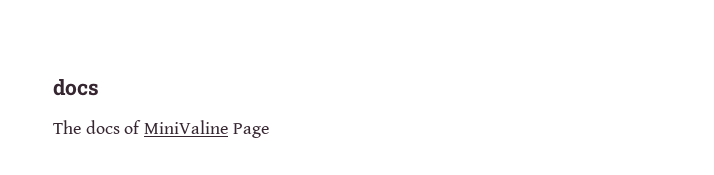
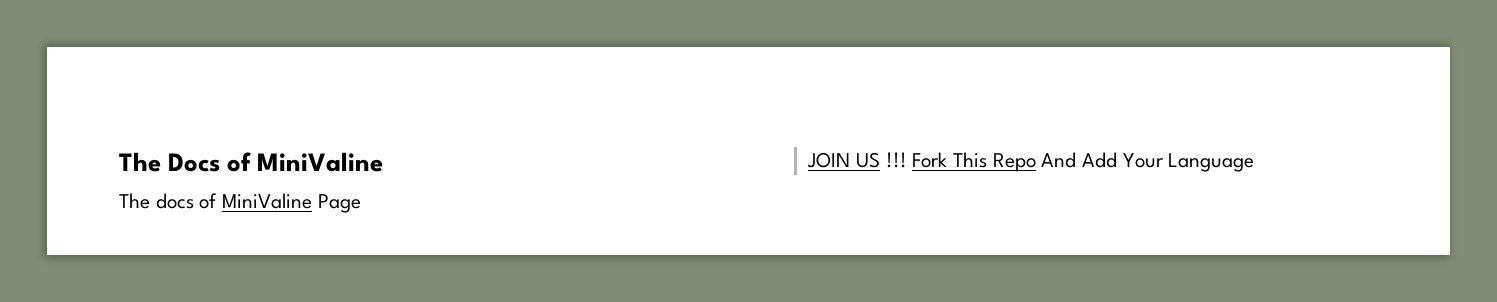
[53,79,99,96] docs -> [119,152,384,172] The Docs of MiniValine
(269, 130) none -> [807,152,1255,172] // JOIN US !!! Fork This Repo And Add Your Language

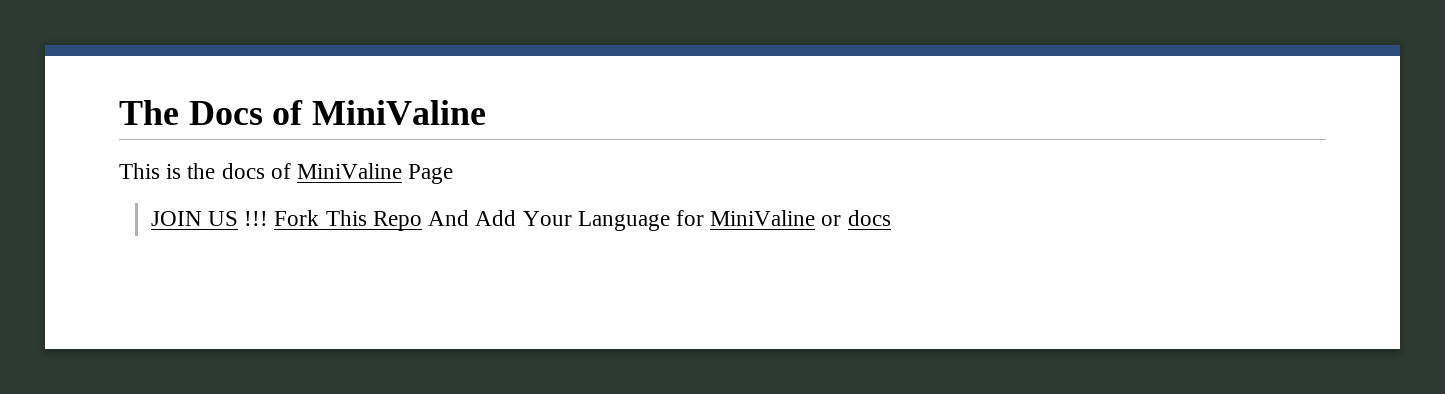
[119,193,150,209] The -> [119,163,216,179] This is the
(1255, 162) none -> [675,210,891,226] for MiniValine or docs

